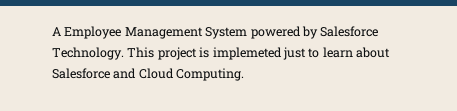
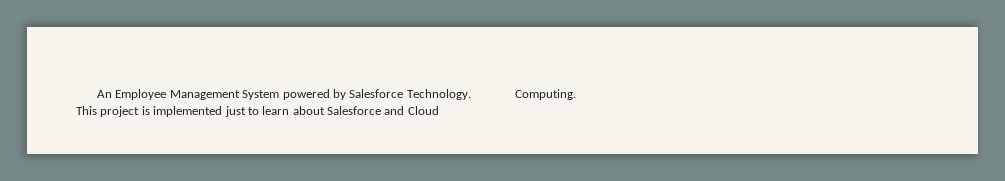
[52,27,61,36] A -> [97,90,113,98] An
[212,47,282,60] implemeted -> [153,106,223,117] implemented

